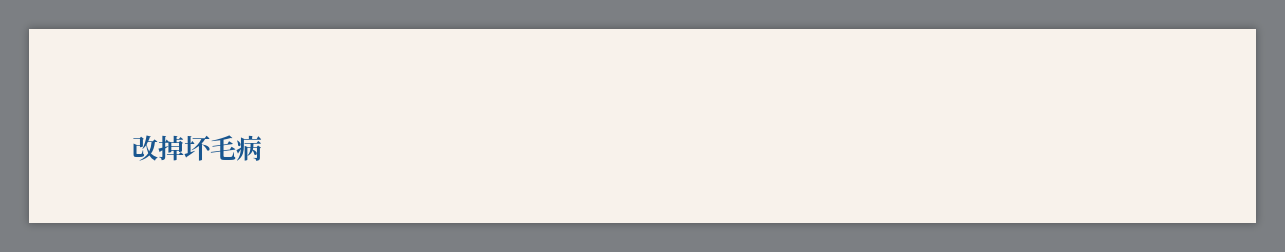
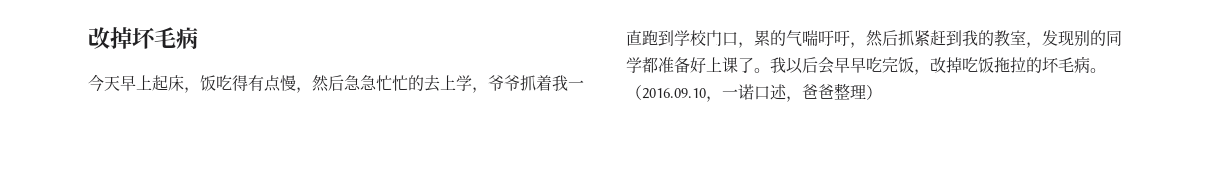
(262, 148) none -> [88,74,584,93] [626,30,1122,48] [626,56,1106,75] [626,83,882,102] // 今天早上起床，饭吃得有点慢，然后急急忙忙的去上学，爷爷抓着我一直跑到学校门口，累的气喘吁吁，然后抓紧赶到我的教室，发现别的同学都准备好上课了。我以后会早早吃完饭，改掉吃饭拖拉的坏毛病。（2016.09.10，一诺口述，爸爸整理）

